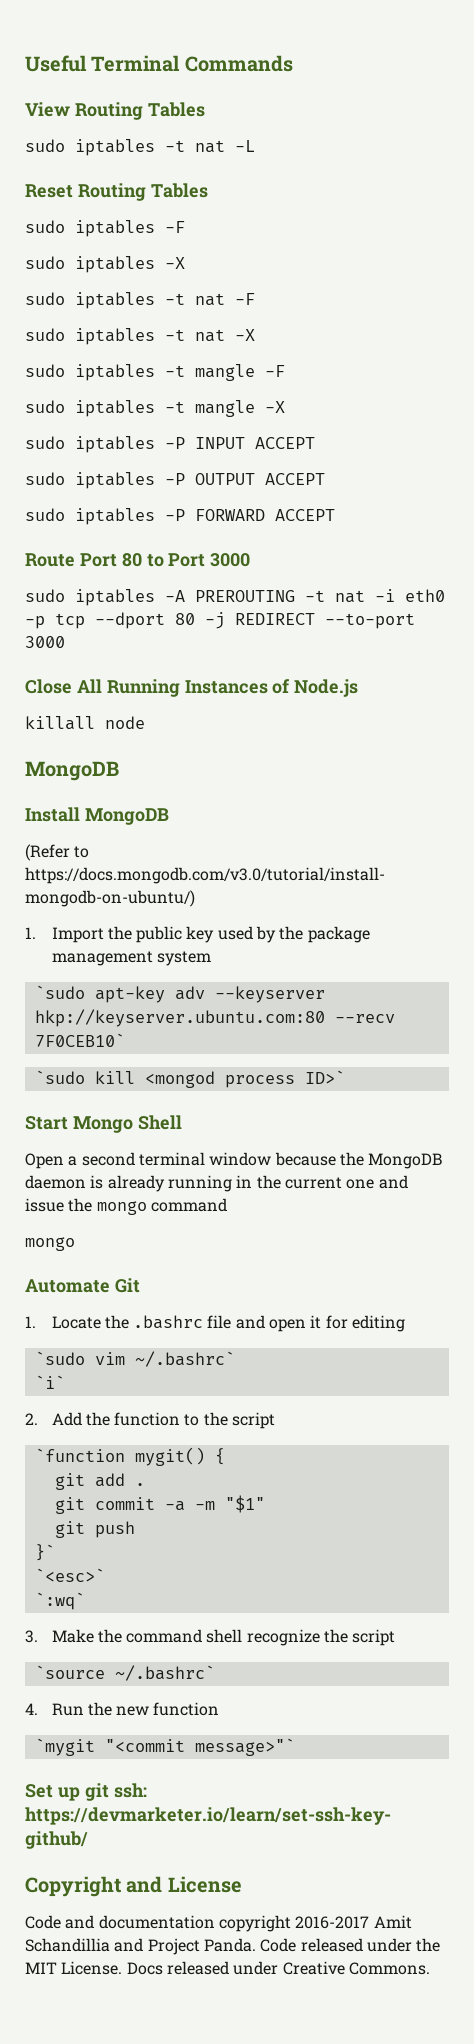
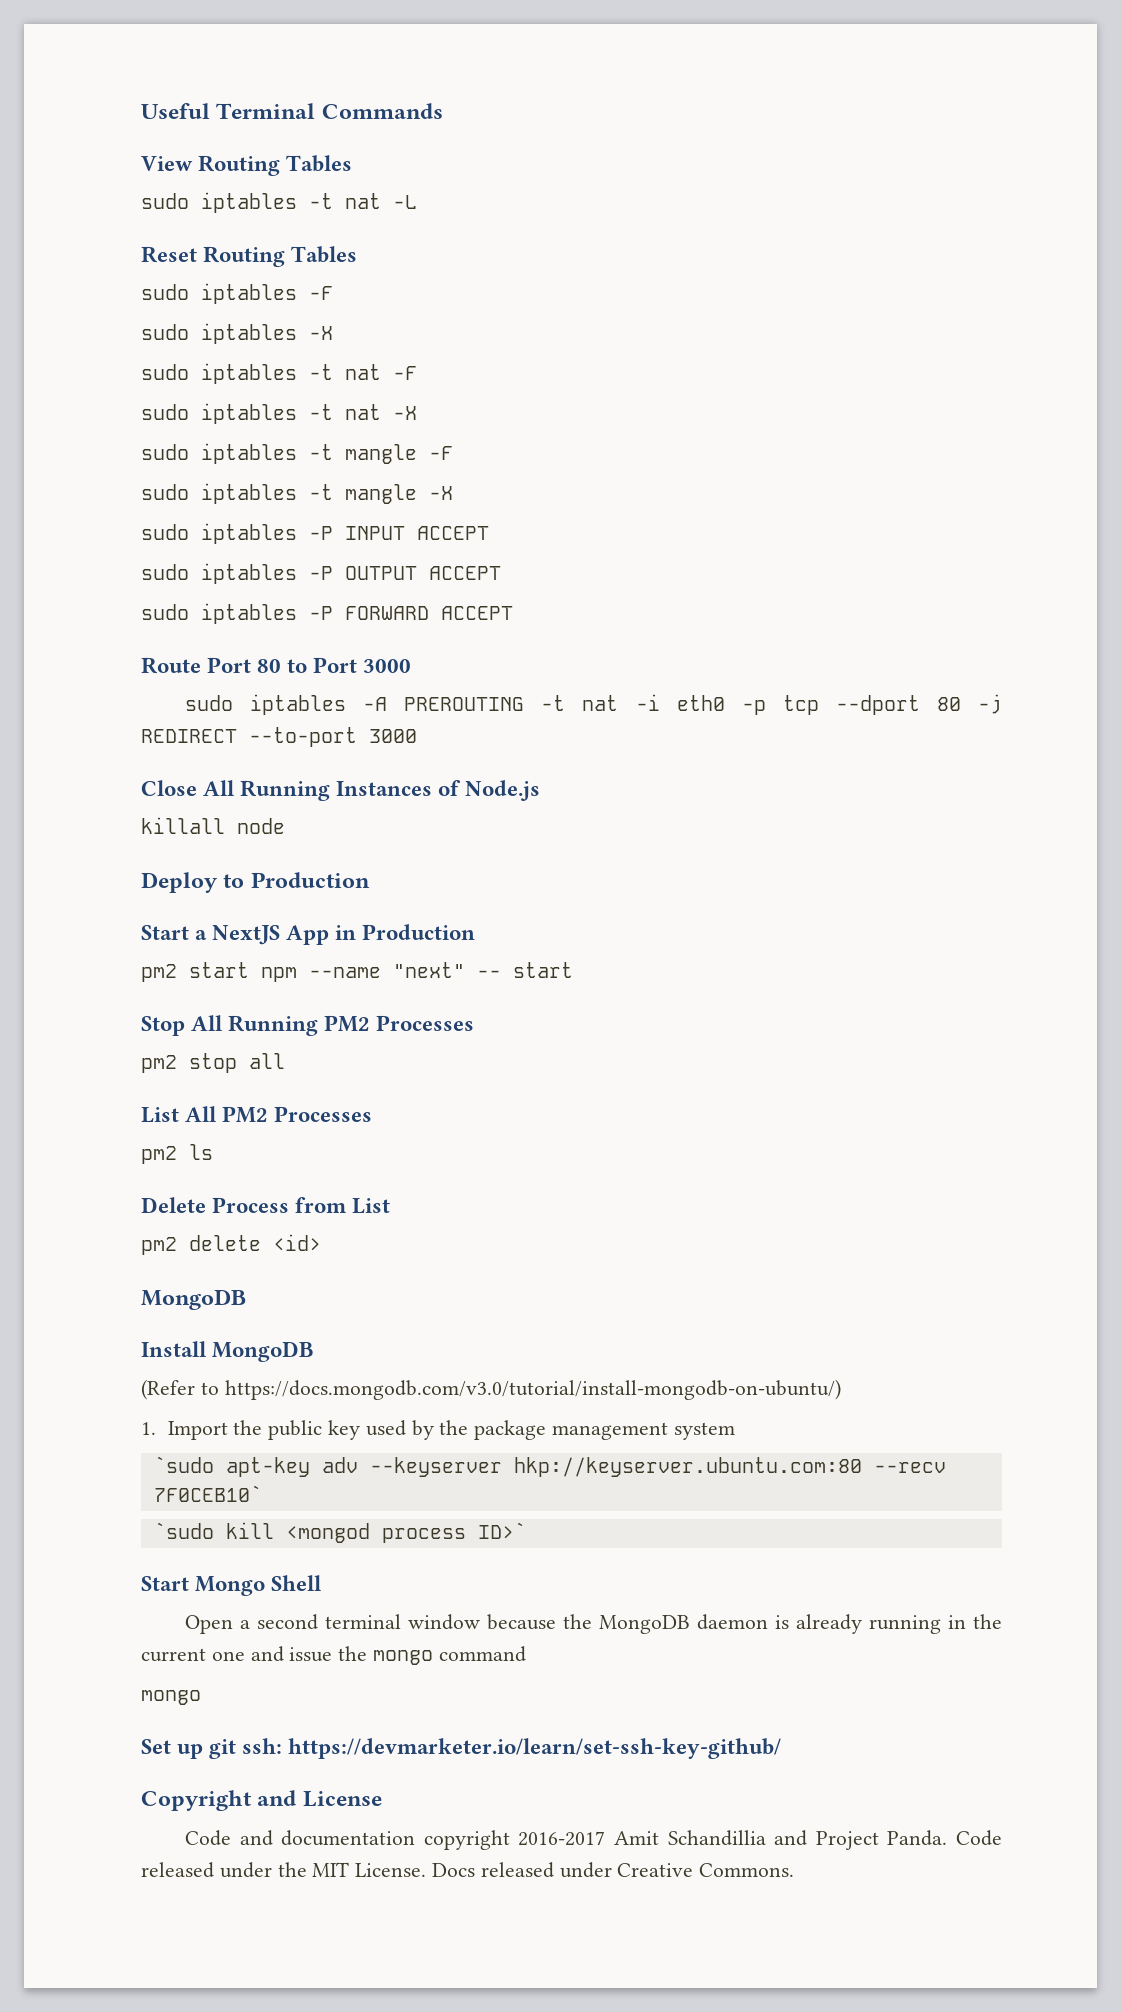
(145, 722) none -> [141,872,370,893] [141,924,476,945] [141,962,573,982] [141,1015,475,1036] [141,1053,285,1073] [141,1106,373,1123] [141,1144,213,1164] [141,1197,391,1214] [141,1234,321,1255] // Deploy to Production // Start a NextJS App in Production // pm2 start npm --name "next" -- start // Stop All Running PM2 Processes // pm2 stop all // List All PM2 Processes // pm2 ls // Delete Process from List // pm2 delete <id>
[25,1278,140,1293] [25,1315,406,1332] [34,1351,235,1367] [34,1375,65,1389] [25,1412,276,1429] [34,1447,225,1466] [54,1473,145,1490] [54,1495,265,1514] [54,1521,135,1538] [34,1544,55,1561] [34,1568,105,1582] [34,1592,85,1610] [25,1629,396,1646] [34,1665,215,1681] [25,1702,220,1716] [34,1738,295,1756] // Automate Git // 1. Locate the .bashrc file and open it for editing // `sudo vim ~/.bashrc` // `i` // 2. Add the function to the script // `function mygit() { // git add . // git commit -a -m "$1" // git push // }` // `<esc>` // `:wq` // 3. Make the command shell recognize the script // `source ~/.bashrc` // 4. Run the new function // `mygit "<commit message>"` -> (201, 1697) none

